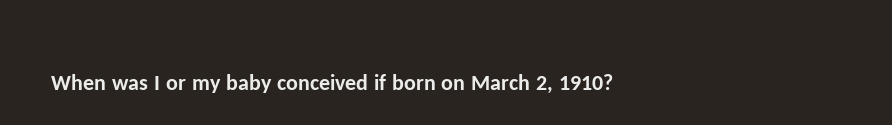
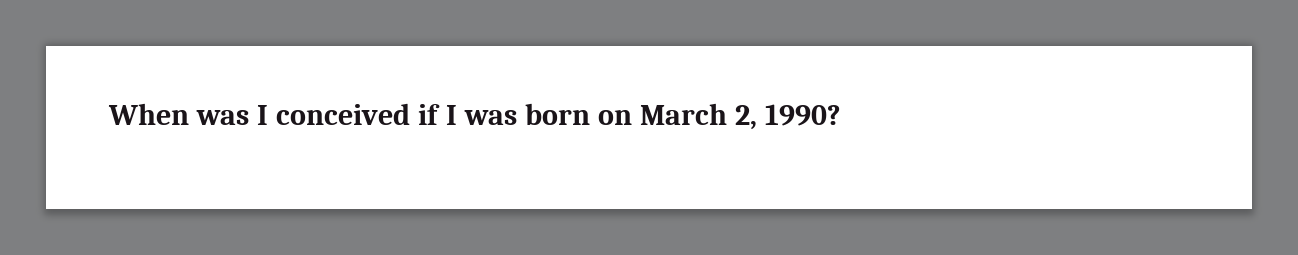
[165,74,386,93] or my baby conceived if -> [276,103,517,125] conceived if I was
[559,74,614,90] 1910? -> [765,104,842,126] 1990?

